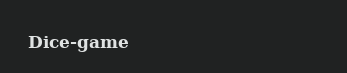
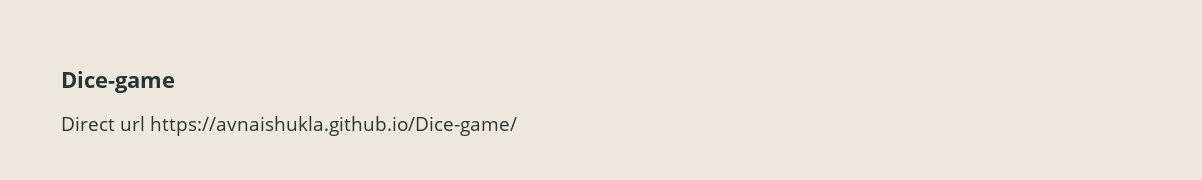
(129, 44) none -> [61,116,517,136] // Direct url https://avnaishukla.github.io/Dice-game/

